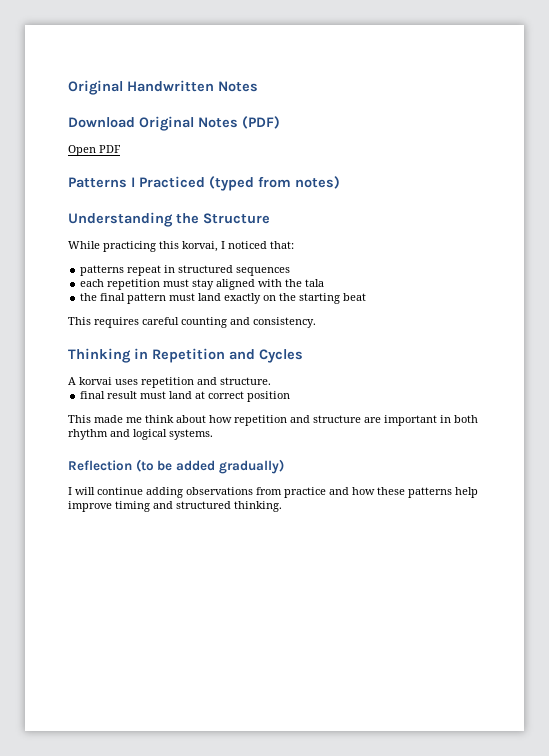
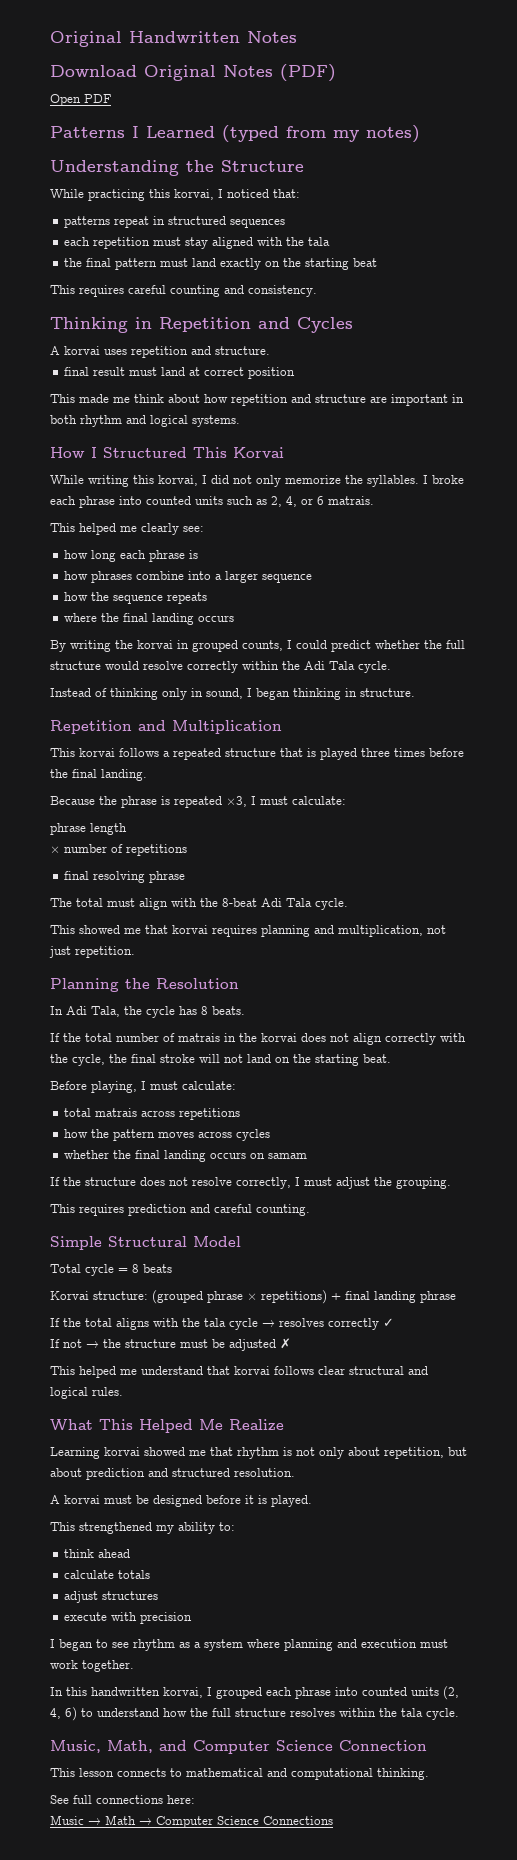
[139,176,205,188] Practiced -> [146,126,215,138] Learned
(291, 182) none -> [333,129,359,142] my
[68,459,284,474] [68,487,478,498] [68,501,282,512] Reflection (to be added gradually) // I will continue adding observations from practice and how these patterns help improve timing and structured thinking. -> [50,447,284,458] [50,475,464,487] [50,496,374,508] [50,523,204,535] [64,550,199,562] [64,571,313,583] [64,592,208,604] [64,613,235,625] [50,640,465,652] [50,661,391,673] [50,688,415,700] [50,720,282,734] [50,748,464,760] [50,769,147,781] [50,796,346,808] [50,823,127,835] [50,844,187,856] [64,871,186,883] [50,898,348,910] [50,925,446,937] [49,946,135,958] [50,978,239,992] [50,1006,245,1018] [50,1033,466,1045] [50,1054,391,1066] [50,1081,236,1093] [64,1108,241,1120] [64,1129,271,1141] [64,1150,308,1162] [50,1177,451,1189] [50,1204,310,1216] [50,1236,241,1250] [50,1264,172,1276] [50,1290,456,1304] [50,1318,394,1330] [50,1338,291,1351] [50,1366,428,1378] [50,1387,123,1399] [50,1419,284,1433] [50,1447,467,1459] [50,1468,295,1480] [50,1495,312,1507] [50,1522,235,1534] [64,1549,131,1558] [64,1570,151,1579] [64,1591,159,1603] [64,1612,193,1624] [50,1639,448,1651] [50,1660,134,1672] [50,1686,459,1700] [50,1707,459,1721] [50,1740,427,1754] [50,1768,429,1780] [50,1795,195,1804] [50,1815,333,1828] How I Structured This Korvai // While writing this korvai, I did not only memorize the syllables. I broke each phrase into counted units such as 2, 4, or 6 matrais. // This helped me clearly see: // how long each phrase is // how phrases combine into a larger sequence // how the sequence repeats // where the final landing occurs // By writing the korvai in grouped counts, I could predict whether the full structure would resolve correctly within the Adi Tala cycle. // Instead of thinking only in sound, I began thinking in structure. // Repetition and Multiplication // This korvai follows a repeated structure that is played three times before the final landing. // Because the phrase is repeated ×3, I must calculate: // phrase length // × number of repetitions // final resolving phrase // The total must align with the 8-beat Adi Tala cycle. // This showed me that korvai requires planning and multiplication, not just repetition. // Planning the Resolution // In Adi Tala, the cycle has 8 beats. // If the total number of matrais in the korvai does not align correctly with the cycle, the final stroke will not land on the starting beat. // Before playing, I must calculate: // total matrais across repetitions // how the pattern moves across cycles // whether the final landing occurs on samam // If the structure does not resolve correctly, I must adjust the grouping. // This requires prediction and careful counting. // Simple Structural Model // Total cycle = 8 beats // Korvai structure: (grouped phrase × repetitions) + final landing phrase // If the total aligns with the tala cycle → resolves correctly ✓ // If not → the structure must be adjusted ✗ // This helped me understand that korvai follows clear structural and logical rules. // What This Helped Me Realize // Learning korvai showed me that rhythm is not only about repetition, but about prediction and structured resolution. // A korvai must be designed before it is played. // This strengthened my ability to: // think ahead // calculate totals // adjust structures // execute with precision // I began to see rhythm as a system where planning and execution must work together. // In this handwritten korvai, I grouped each phrase into counted units (2, 4, 6) to understand how the full structure resolves within the tala cycle. // Music, Math, and Computer Science Connection // This lesson connects to mathematical and computational thinking. // See full connections here: // Music → Math → Computer Science Connections

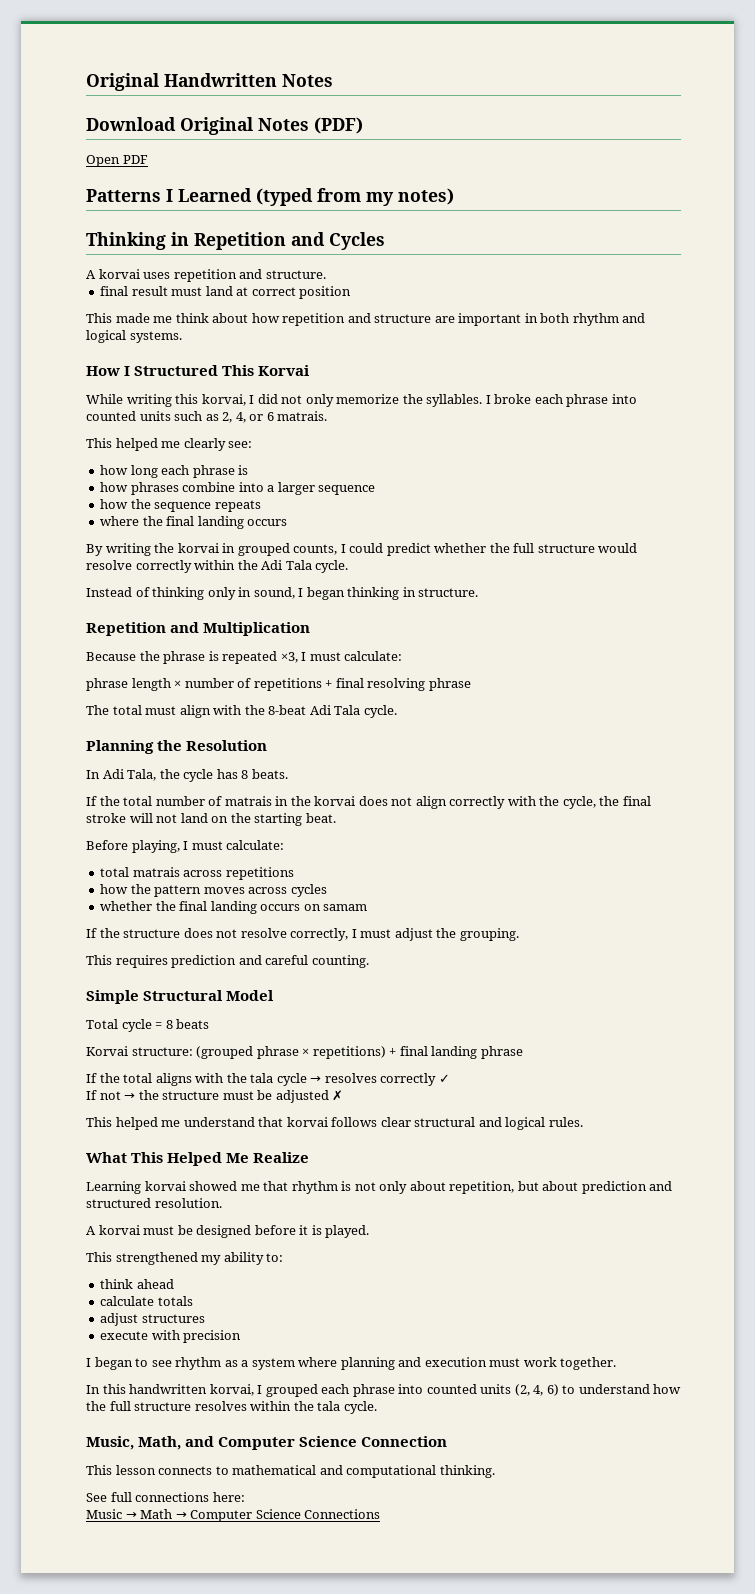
[50,160,304,176] [50,189,300,201] [64,216,286,228] [64,237,331,249] [64,258,378,270] [50,285,317,297] // Understanding the Structure // While practicing this korvai, I noticed that: // patterns repeat in structured sequences // each repetition must stay aligned with the tala // the final pattern must land exactly on the starting beat // This requires careful counting and consistency. -> (454, 196) none
[50,748,464,760] [50,769,147,781] // This korvai follows a repeated structure that is played three times before the final landing. -> (311, 629) none
(127, 829) // -> (171, 684) none
(187, 850) // -> [325,680,333,688] +
[50,925,446,937] [49,946,135,958] // This showed me that korvai requires planning and multiplication, not just repetition. -> (397, 711) none

